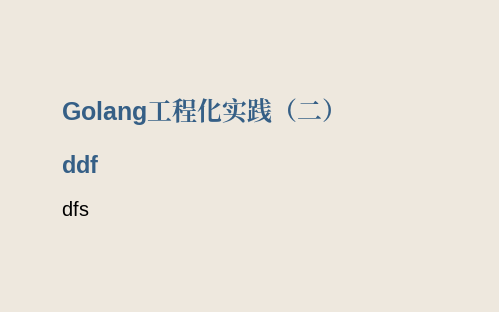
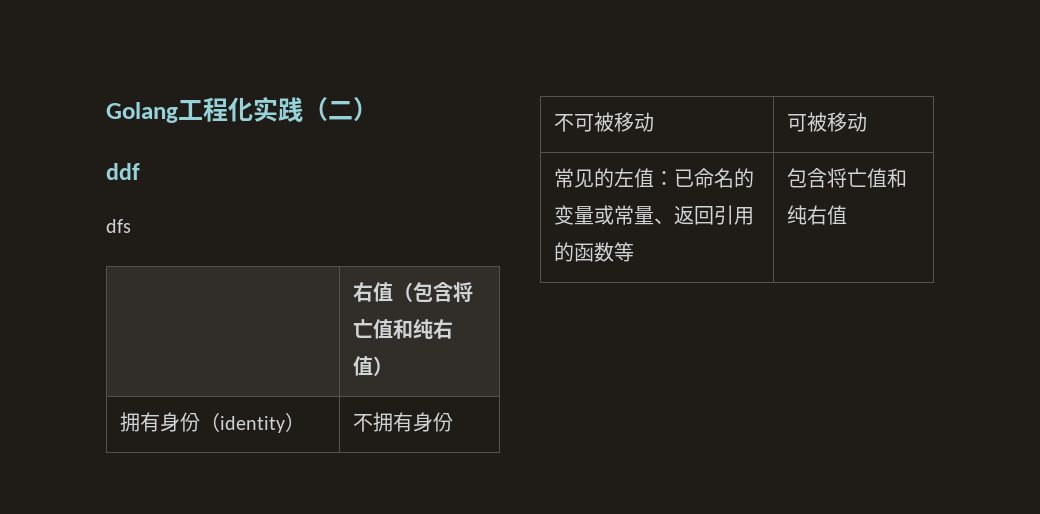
(89, 208) none -> [352,282,473,302] [352,319,453,339] [352,356,393,376] [119,412,305,433] [352,412,453,432] [553,112,654,132] [786,112,867,132] [553,168,754,188] [553,205,754,225] [553,242,634,262] [786,168,907,188] [786,205,847,225] // | 右值（包含将亡值和纯右值） // 拥有身份（identity） | 不拥有身份 // 不可被移动 | 可被移动 // 常见的左值：已命名的变量或常量、返回引用的函数等 | 包含将亡值和纯右值

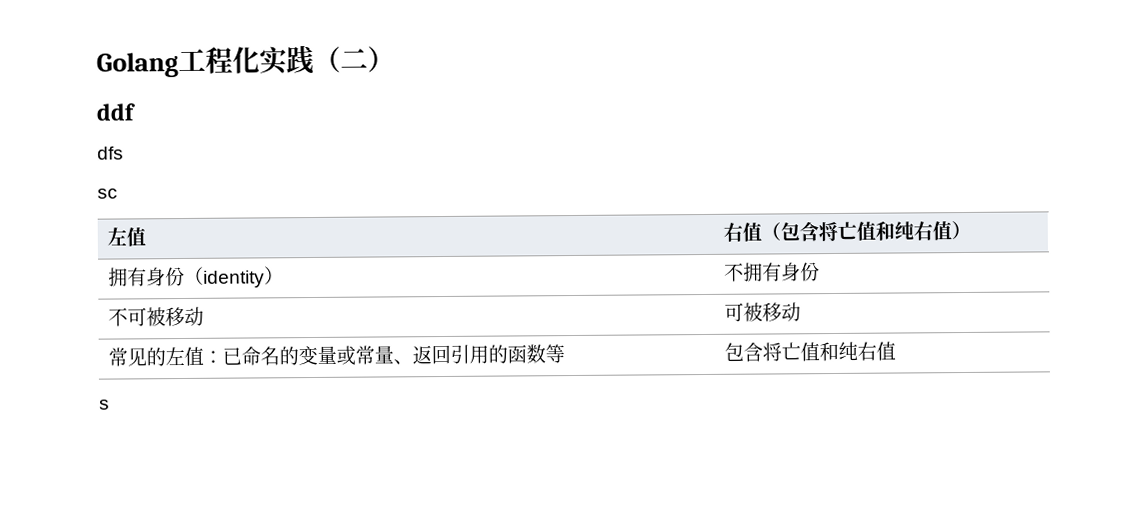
(131, 226) // -> [97,188,118,199] [106,227,146,247] // sc // 左值
(847, 215) none -> [99,399,110,410] // s

